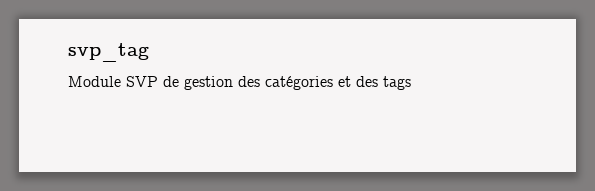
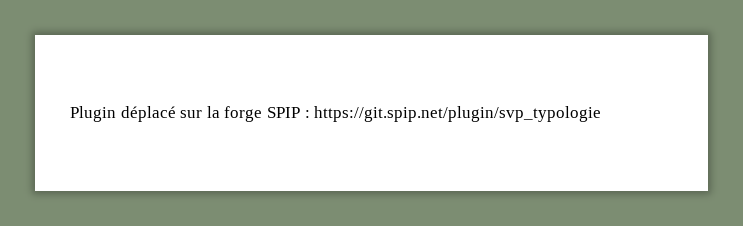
[68,43,149,62] [68,76,411,90] svp_tag // Module SVP de gestion des catégories et des tags -> [70,106,602,122] Plugin déplacé sur la forge SPIP : https://git.spip.net/plugin/svp_typologie

